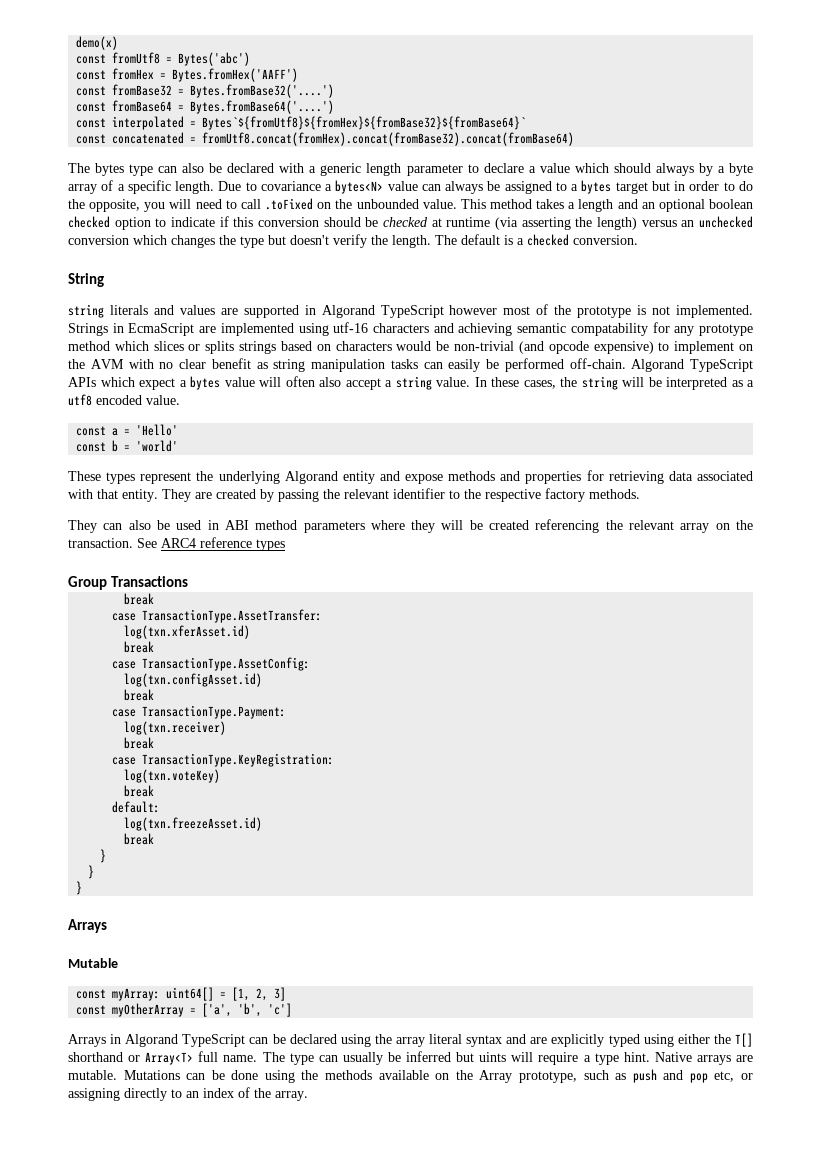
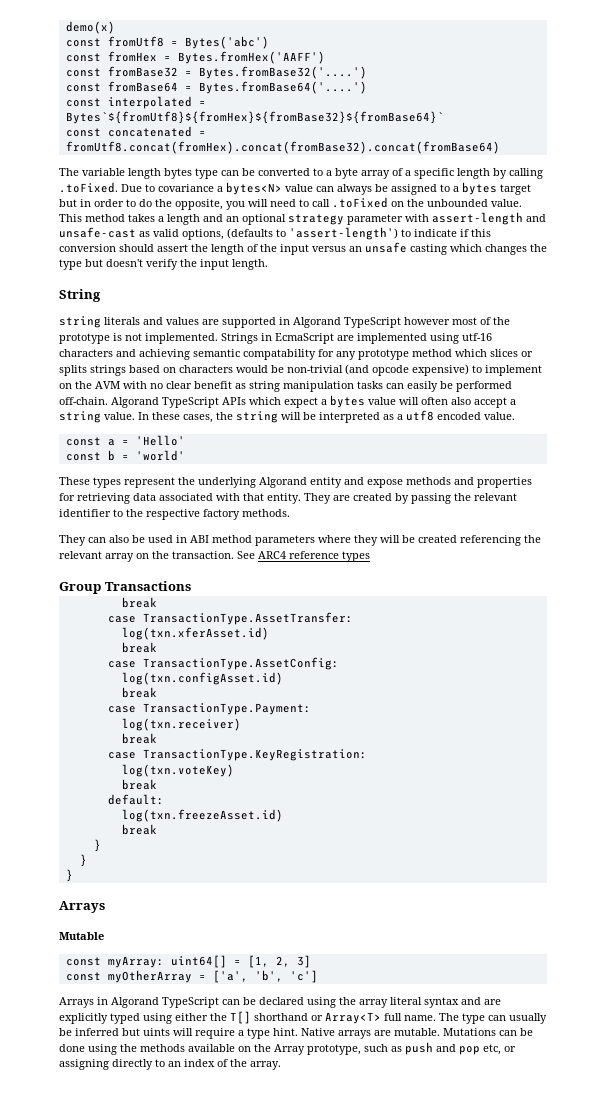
(90, 168) none -> [82,168,161,179] variable length
[182,163,713,176] also be declared with a generic length parameter to declare a value which should always by -> [242,168,323,176] be converted to
[175,181,215,194] length. -> [457,168,543,179] [59,182,118,193] length by calling .toFixed.
[708,199,753,209] [68,216,151,230] boolean checked option -> [288,212,546,225] [59,227,398,240] strategy parameter with assert-length and unsafe-cast as valid options, (defaults to 'assert-length')
[365,216,753,230] [68,235,129,245] be checked at runtime (via asserting the length) versus an unchecked conversion -> [157,242,447,255] assert the length of the input versus an unsafe casting
[392,234,638,248] length. The default is a checked conversion. -> [200,259,268,270] input length.

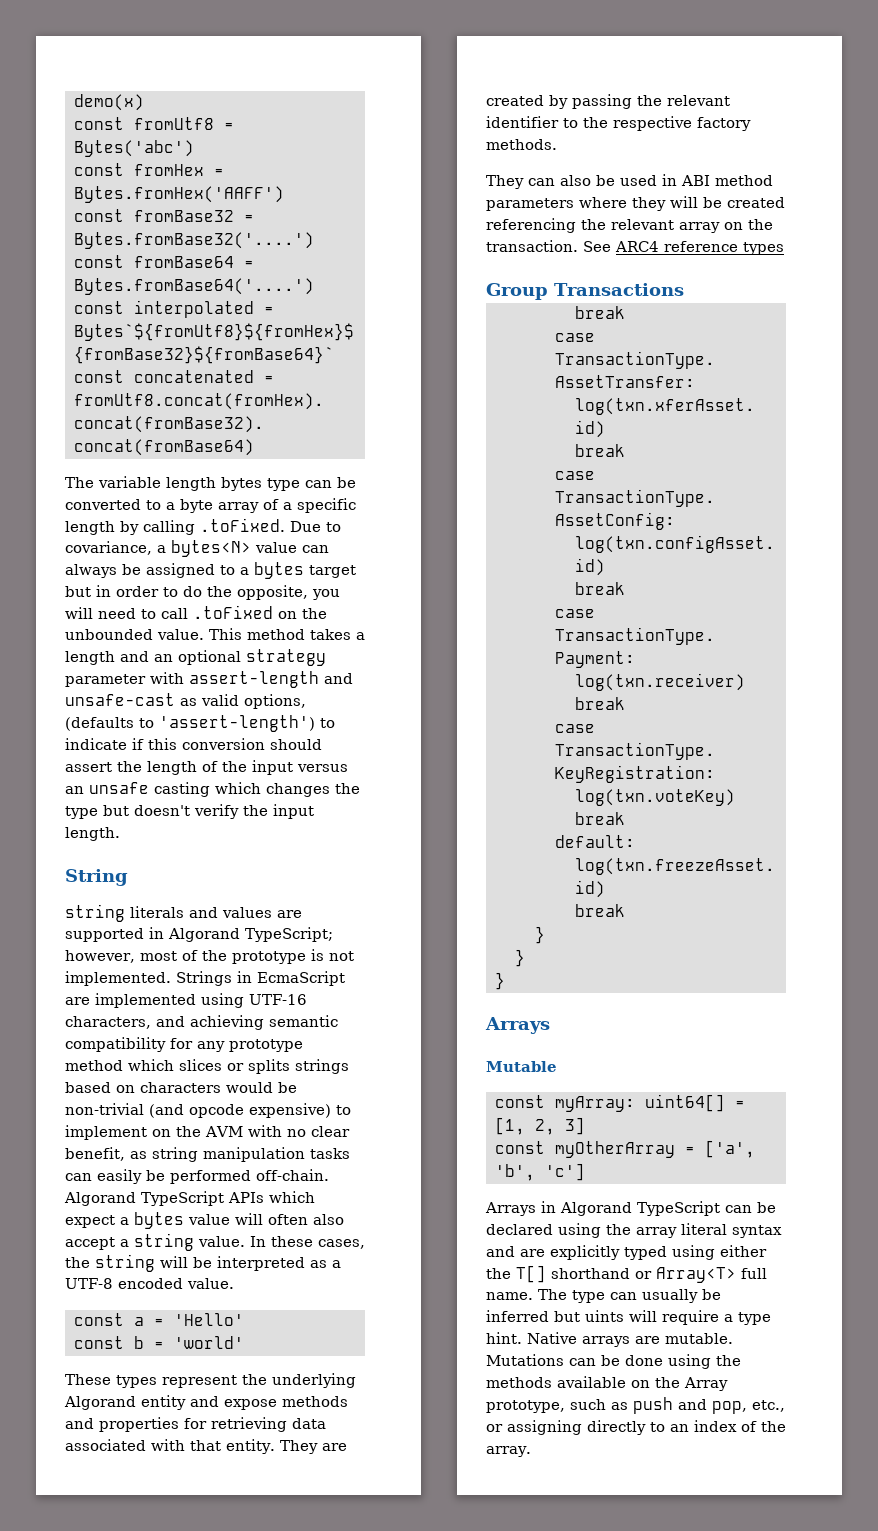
[158,184,214,192] covariance -> [65,541,152,555] covariance,
[344,317,450,328] TypeScript however -> [245,927,333,942] [65,950,135,963] TypeScript; however,
[462,333,492,341] [59,349,113,357] utf-16 characters -> [249,994,307,1005] [65,1016,151,1029] UTF-16 characters,
[243,349,316,360] compatability -> [65,1037,166,1052] compatibility
[194,381,232,389] benefit -> [65,1147,125,1161] benefit,
[406,410,434,421] utf8 -> [65,1278,113,1289] UTF-8
[459,1044,501,1055] pop etc, -> [712,1400,785,1414] pop, etc.,

